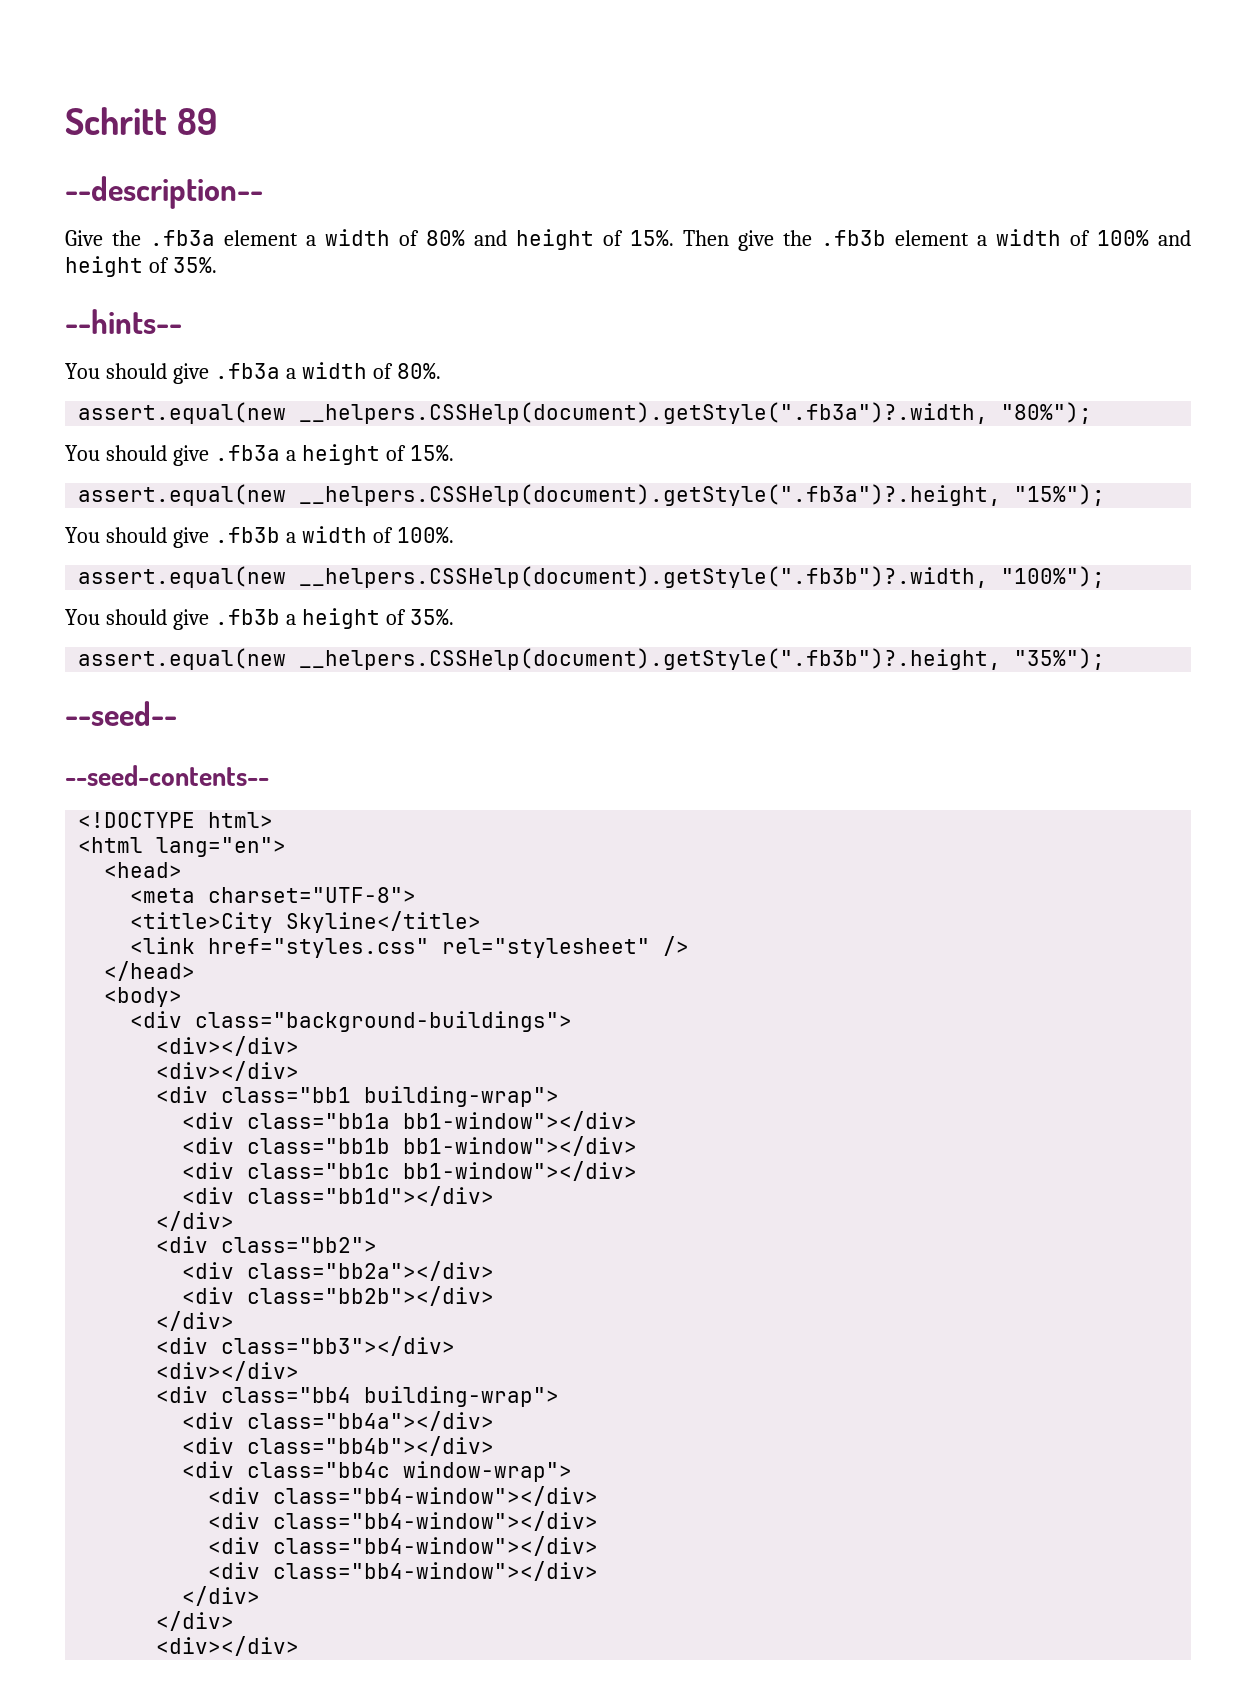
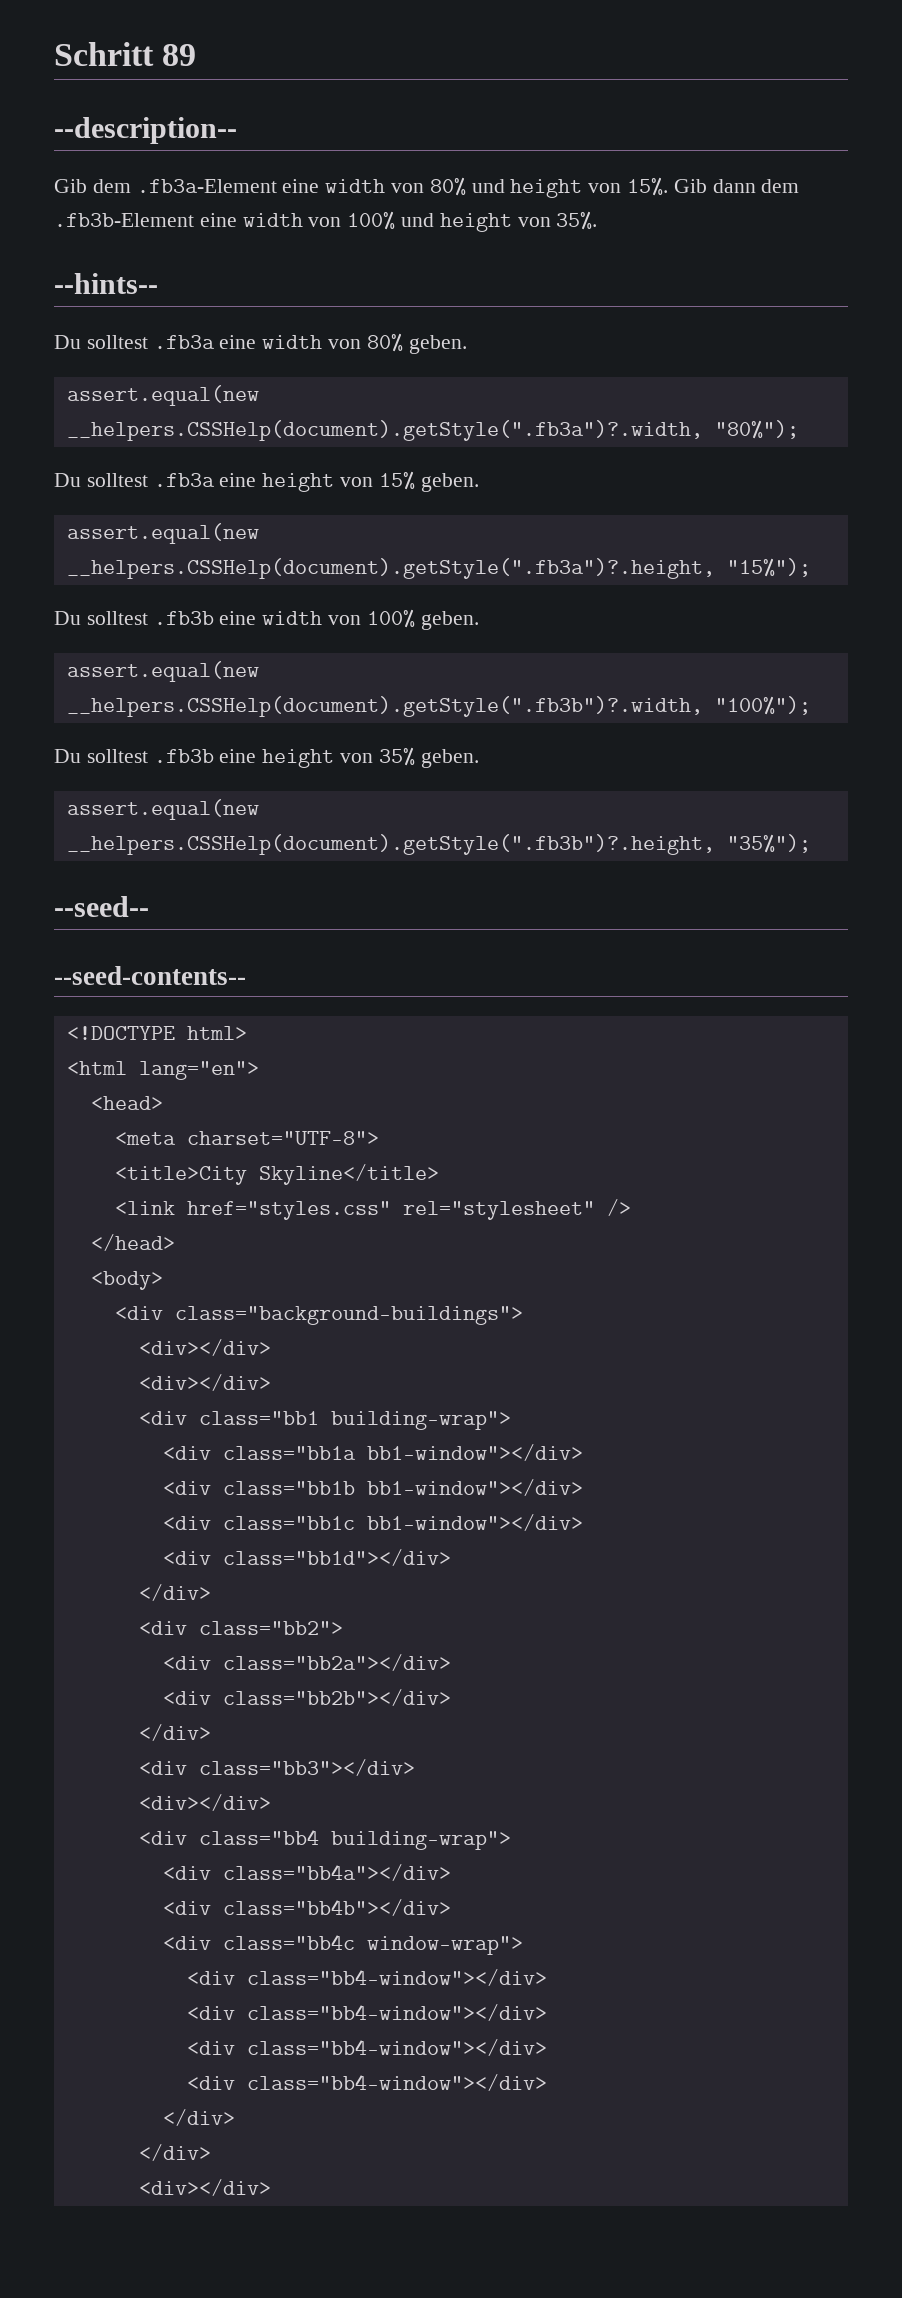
[65,229,1191,251] [65,256,217,277] [65,309,182,334] [65,362,441,384] [78,402,1093,424] [65,444,454,466] [78,484,1106,506] [65,526,454,548] [78,566,1106,588] [65,608,454,630] Give the .fb3a element a width of 80% and height of 15%. Then give the .fb3b element a width of 100% and height of 35%. // --hints-- // You should give .fb3a a width of 80%. // assert.equal(new __helpers.CSSHelp(document).getStyle(".fb3a")?.width, "80%"); // You should give .fb3a a height of 15%. // assert.equal(new __helpers.CSSHelp(document).getStyle(".fb3a")?.height, "15%"); // You should give .fb3b a width of 100%. // assert.equal(new __helpers.CSSHelp(document).getStyle(".fb3b")?.width, "100%"); // You should give .fb3b a height of 35%. -> [54,177,800,198] [54,211,598,232] [54,273,158,294] [54,333,467,354] [66,385,259,406] [66,420,799,441] [54,471,479,492] [66,523,259,544] [66,558,811,579] [54,609,479,630] [66,661,259,682] [66,696,811,717] [54,747,479,768] Gib dem .fb3a-Element eine width von 80% und height von 15%. Gib dann dem .fb3b-Element eine width von 100% und height von 35%. // --hints-- // Du solltest .fb3a eine width von 80% geben. // assert.equal(new __helpers.CSSHelp(document).getStyle(".fb3a")?.width, "80%"); // Du solltest .fb3a eine height von 15% geben. // assert.equal(new __helpers.CSSHelp(document).getStyle(".fb3a")?.height, "15%"); // Du solltest .fb3b eine width von 100% geben. // assert.equal(new __helpers.CSSHelp(document).getStyle(".fb3b")?.width, "100%"); // Du solltest .fb3b eine height von 35% geben.

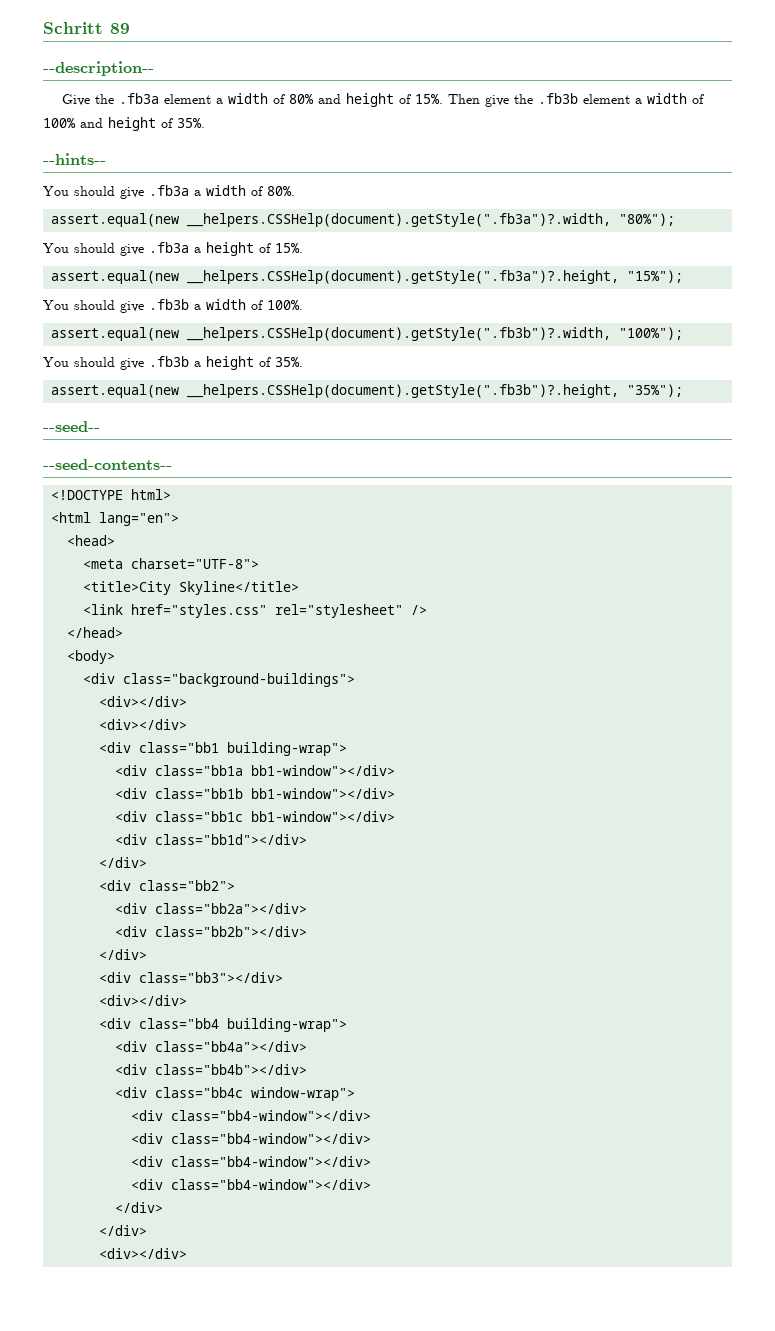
[54,177,800,198] [54,211,598,232] [54,273,158,294] [54,333,467,354] [66,385,259,406] [66,420,799,441] [54,471,479,492] [66,523,259,544] [66,558,811,579] [54,609,479,630] [66,661,259,682] [66,696,811,717] [54,747,479,768] Gib dem .fb3a-Element eine width von 80% und height von 15%. Gib dann dem .fb3b-Element eine width von 100% und height von 35%. // --hints-- // Du solltest .fb3a eine width von 80% geben. // assert.equal(new __helpers.CSSHelp(document).getStyle(".fb3a")?.width, "80%"); // Du solltest .fb3a eine height von 15% geben. // assert.equal(new __helpers.CSSHelp(document).getStyle(".fb3a")?.height, "15%"); // Du solltest .fb3b eine width von 100% geben. // assert.equal(new __helpers.CSSHelp(document).getStyle(".fb3b")?.width, "100%"); // Du solltest .fb3b eine height von 35% geben. -> [62,93,705,107] [43,117,205,131] [43,153,106,165] [43,185,295,199] [51,213,676,227] [43,242,303,256] [51,270,684,284] [43,299,303,313] [51,327,684,341] [43,356,303,370] Give the .fb3a element a width of 80% and height of 15%. Then give the .fb3b element a width of 100% and height of 35%. // --hints-- // You should give .fb3a a width of 80%. // assert.equal(new __helpers.CSSHelp(document).getStyle(".fb3a")?.width, "80%"); // You should give .fb3a a height of 15%. // assert.equal(new __helpers.CSSHelp(document).getStyle(".fb3a")?.height, "15%"); // You should give .fb3b a width of 100%. // assert.equal(new __helpers.CSSHelp(document).getStyle(".fb3b")?.width, "100%"); // You should give .fb3b a height of 35%.

